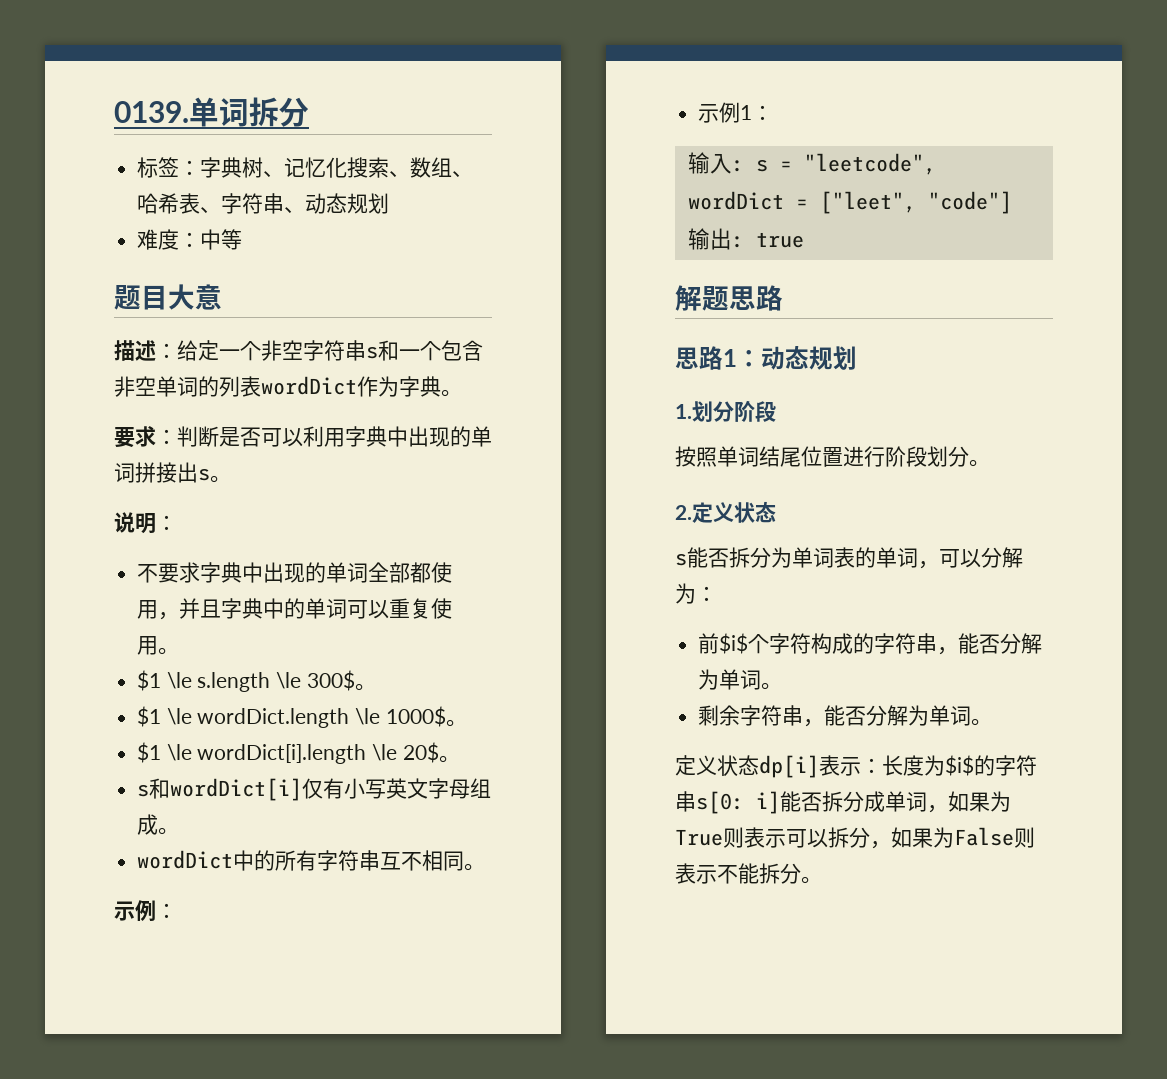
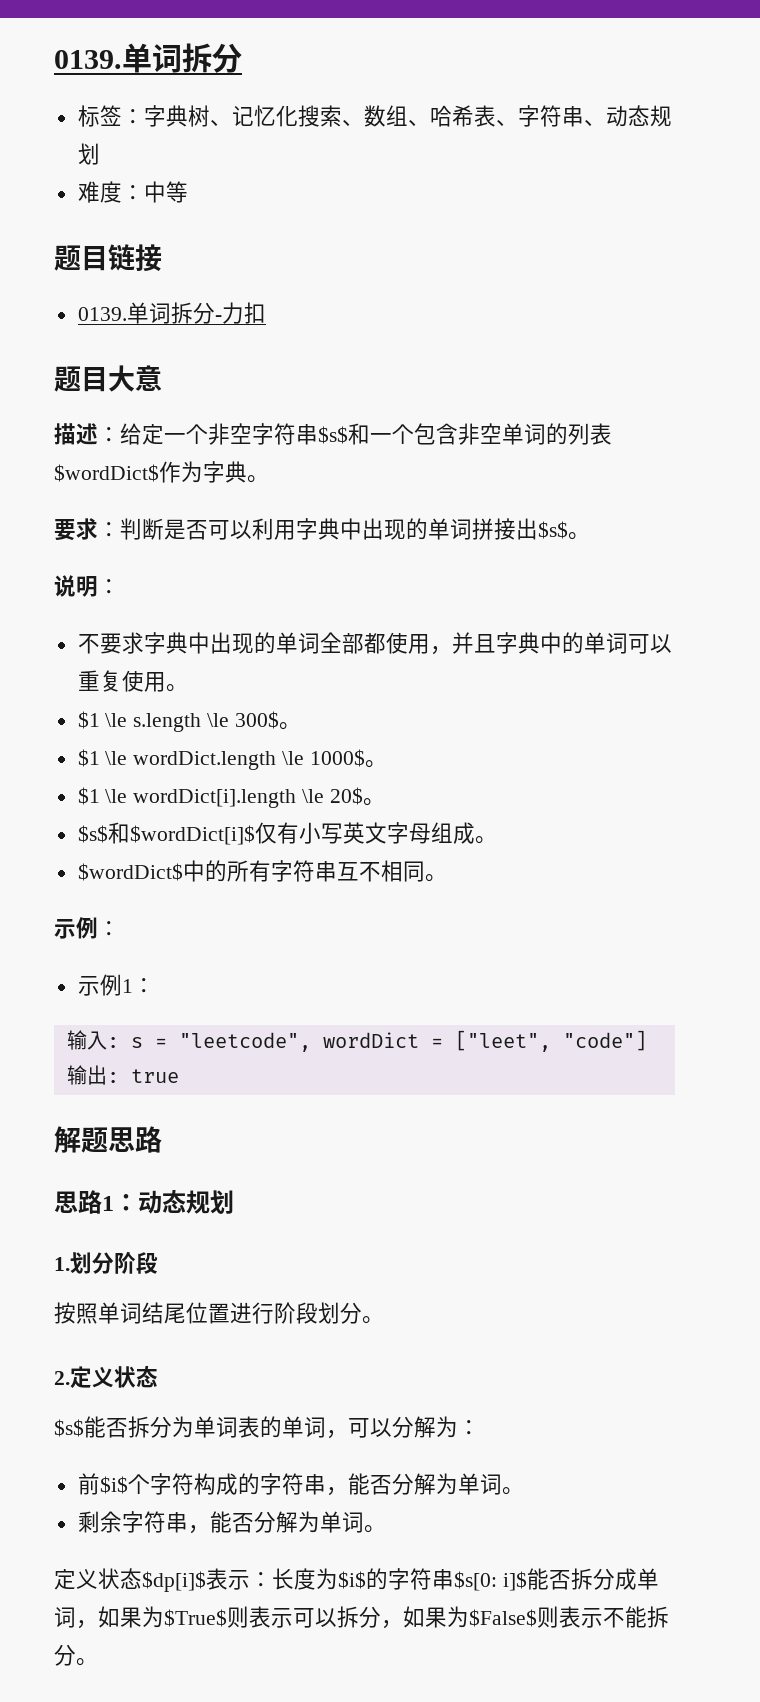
(243, 239) none -> [54,244,162,272] [77,302,266,324] // 题目链接 // 0139.单词拆分-力扣
[366,346,378,359] s -> [318,426,348,444] $s$
[261,376,357,395] wordDict -> [54,464,159,482] $wordDict$
[198,468,210,481] s -> [538,521,568,539] $s$
[137,778,303,801] s和wordDict[i] -> [77,822,255,845] $s$和$wordDict[i]$
[137,850,234,869] wordDict -> [77,863,183,881] $wordDict$
[675,553,687,566] s -> [54,1419,84,1437] $s$
[759,755,819,778] dp[i] -> [142,1571,206,1592] $dp[i]$
[696,791,780,814] s[0: i] -> [454,1571,527,1591] $s[0: i]$
[675,829,723,846] True -> [164,1609,227,1627] $True$
[954,827,1014,846] False -> [469,1609,537,1627] $False$

